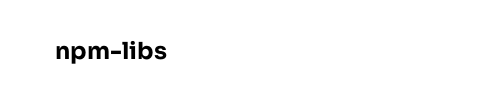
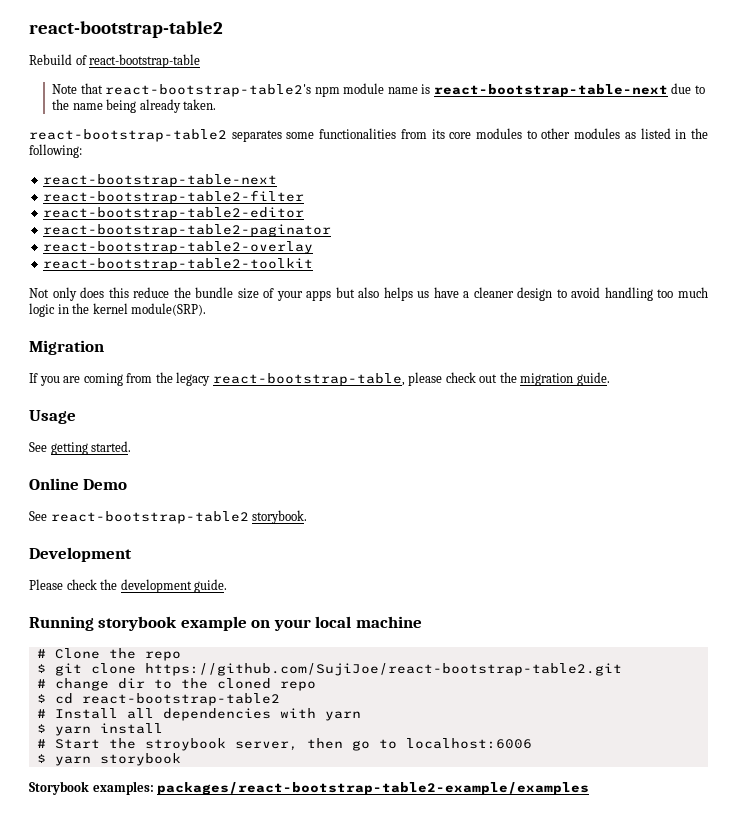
[55,40,167,64] npm-libs -> [29,21,223,38] [29,54,201,68] [52,83,705,97] [52,99,217,113] [29,128,708,142] [29,144,82,158] [43,174,278,187] [43,190,305,204] [43,207,305,220] [43,224,332,237] [43,241,314,254] [43,258,314,271] [29,287,708,301] [29,303,207,317] [29,340,104,355] [29,372,610,386] [29,410,76,424] [29,441,132,455] [29,478,128,490] [29,510,308,524] [29,547,132,562] [29,579,228,593] [29,616,422,631] [36,648,181,661] [36,663,622,676] [36,678,316,691] [36,693,280,706] [36,708,361,721] [36,723,163,736] [36,738,532,751] [36,753,181,766] [29,781,590,795] react-bootstrap-table2 // Rebuild of react-bootstrap-table // Note that react-bootstrap-table2's npm module name is react-bootstrap-table-next due to the name being already taken. // react-bootstrap-table2 separates some functionalities from its core modules to other modules as listed in the following: // react-bootstrap-table-next // react-bootstrap-table2-filter // react-bootstrap-table2-editor // react-bootstrap-table2-paginator // react-bootstrap-table2-overlay // react-bootstrap-table2-toolkit // Not only does this reduce the bundle size of your apps but also helps us have a cleaner design to avoid handling too much logic in the kernel module(SRP). // Migration // If you are coming from the legacy react-bootstrap-table, please check out the migration guide. // Usage // See getting started. // Online Demo // See react-bootstrap-table2 storybook. // Development // Please check the development guide. // Running storybook example on your local machine // # Clone the repo // $ git clone https://github.com/SujiJoe/react-bootstrap-table2.git // # change dir to the cloned repo // $ cd react-bootstrap-table2 // # Install all dependencies with yarn // $ yarn install // # Start the stroybook server, then go to localhost:6006 // $ yarn storybook // Storybook examples: packages/react-bootstrap-table2-example/examples

